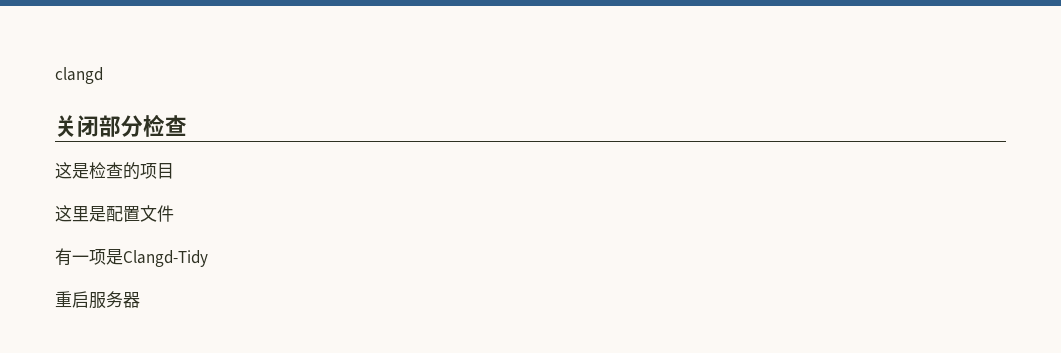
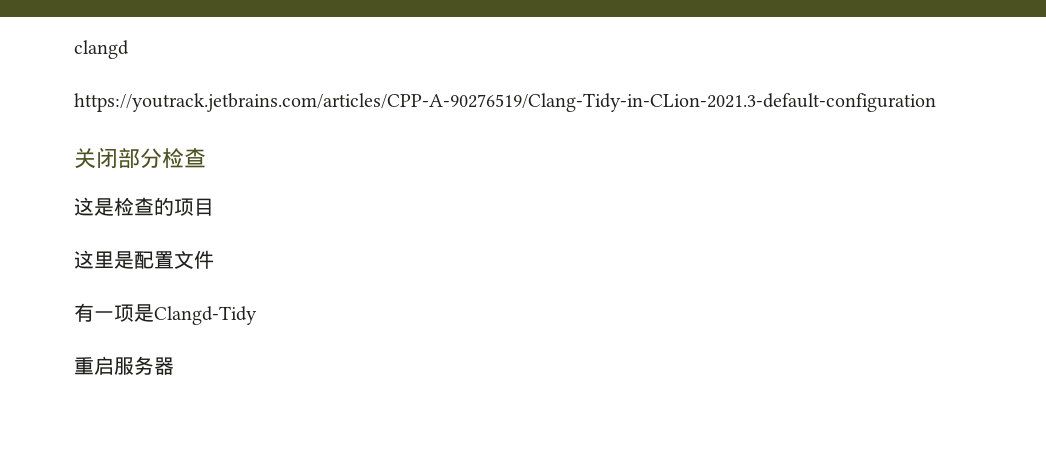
(103, 75) none -> [74,93,936,112] // https://youtrack.jetbrains.com/articles/CPP-A-90276519/Clang-Tidy-in-CLion-2021.3-default-configuration

